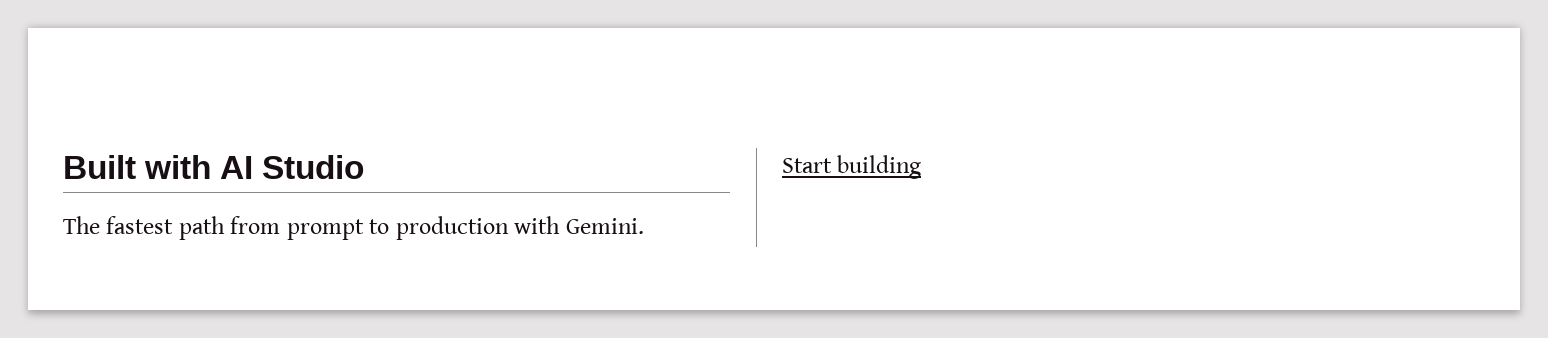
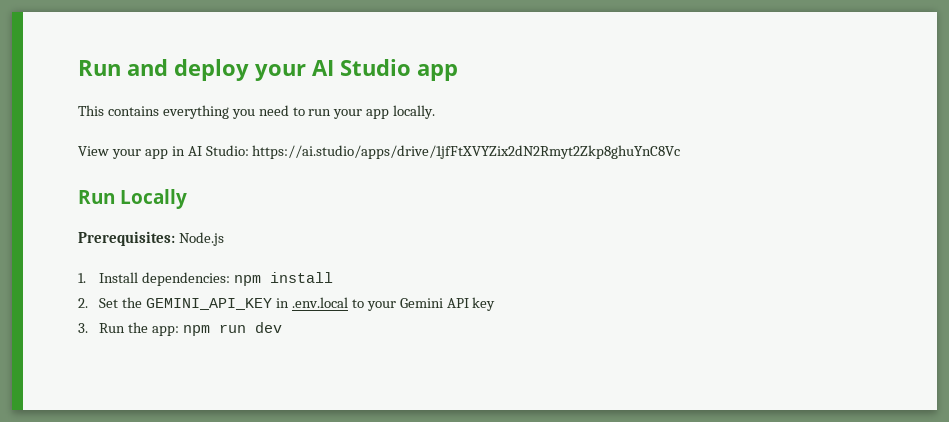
[63,155,365,179] [63,216,644,240] [782,155,922,179] Built with AI Studio // The fastest path from prompt to production with Gemini. // Start building -> [78,59,458,81] [78,105,436,119] [78,145,681,159] [78,189,187,209] [78,231,224,246] [78,272,334,286] [78,297,496,311] [78,322,282,336] Run and deploy your AI Studio app // This contains everything you need to run your app locally. // View your app in AI Studio: https://ai.studio/apps/drive/1jfFtXVYZix2dN2Rmyt2Zkp8ghuYnC8Vc // Run Locally // Prerequisites: Node.js // 1. Install dependencies: npm install // 2. Set the GEMINI_API_KEY in .env.local to your Gemini API key // 3. Run the app: npm run dev

